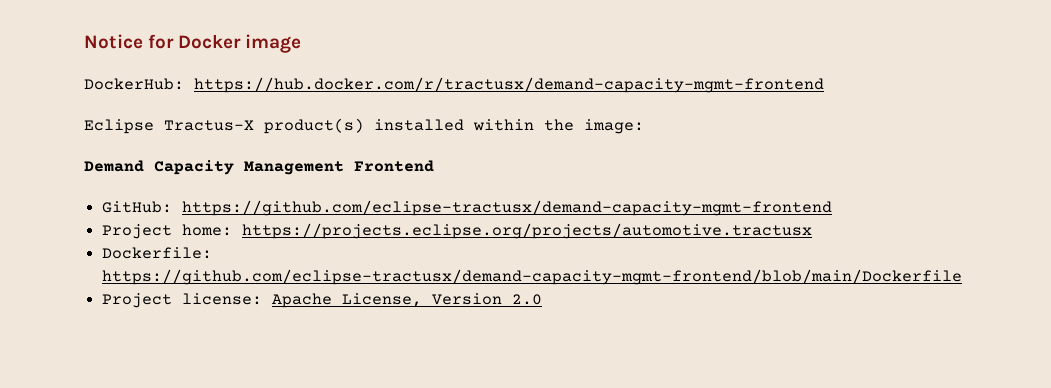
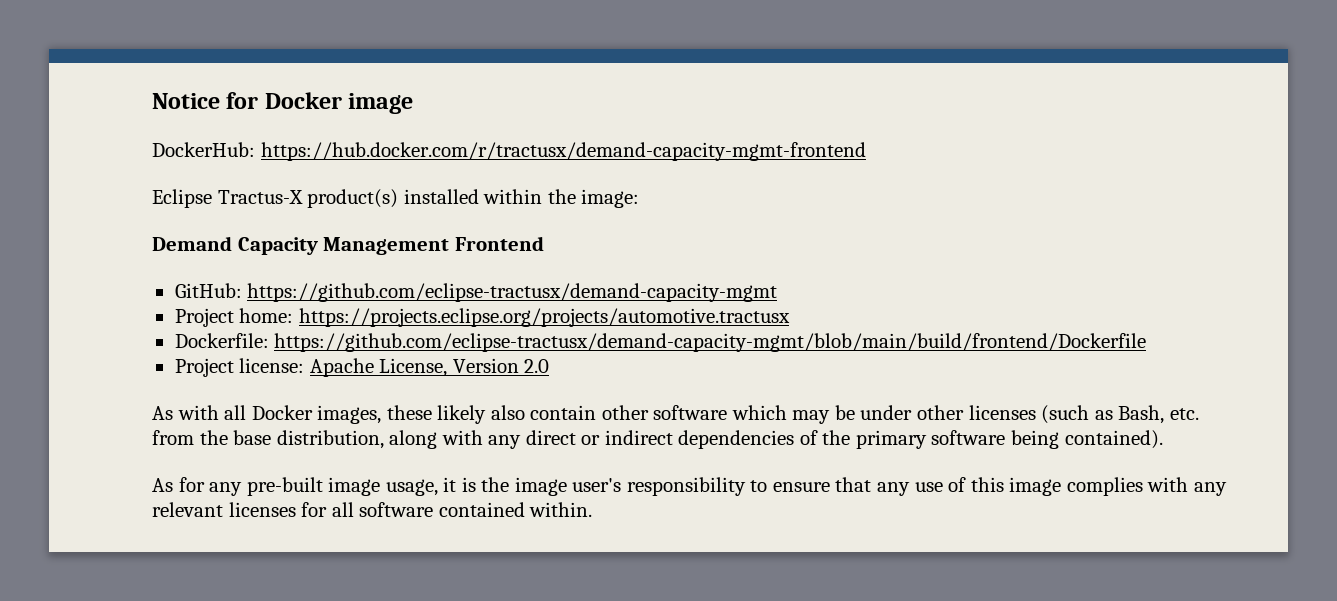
[182,200,833,216] https://github.com/eclipse-tractusx/demand-capacity-mgmt-frontend -> [247,283,778,302] https://github.com/eclipse-tractusx/demand-capacity-mgmt
[102,269,963,285] https://github.com/eclipse-tractusx/demand-capacity-mgmt-frontend/blob/main/Dockerfile -> [274,333,1147,352] https://github.com/eclipse-tractusx/demand-capacity-mgmt/blob/main/build/frontend/Dockerfile
(543, 299) none -> [152,405,1199,424] [152,430,1163,449] [152,477,1227,496] [152,502,593,517] // As with all Docker images, these likely also contain other software which may be under other licenses (such as Bash, etc. from the base distribution, along with any direct or indirect dependencies of the primary software being contained). // As for any pre-built image usage, it is the image user's responsibility to ensure that any use of this image complies with any relevant licenses for all software contained within.

